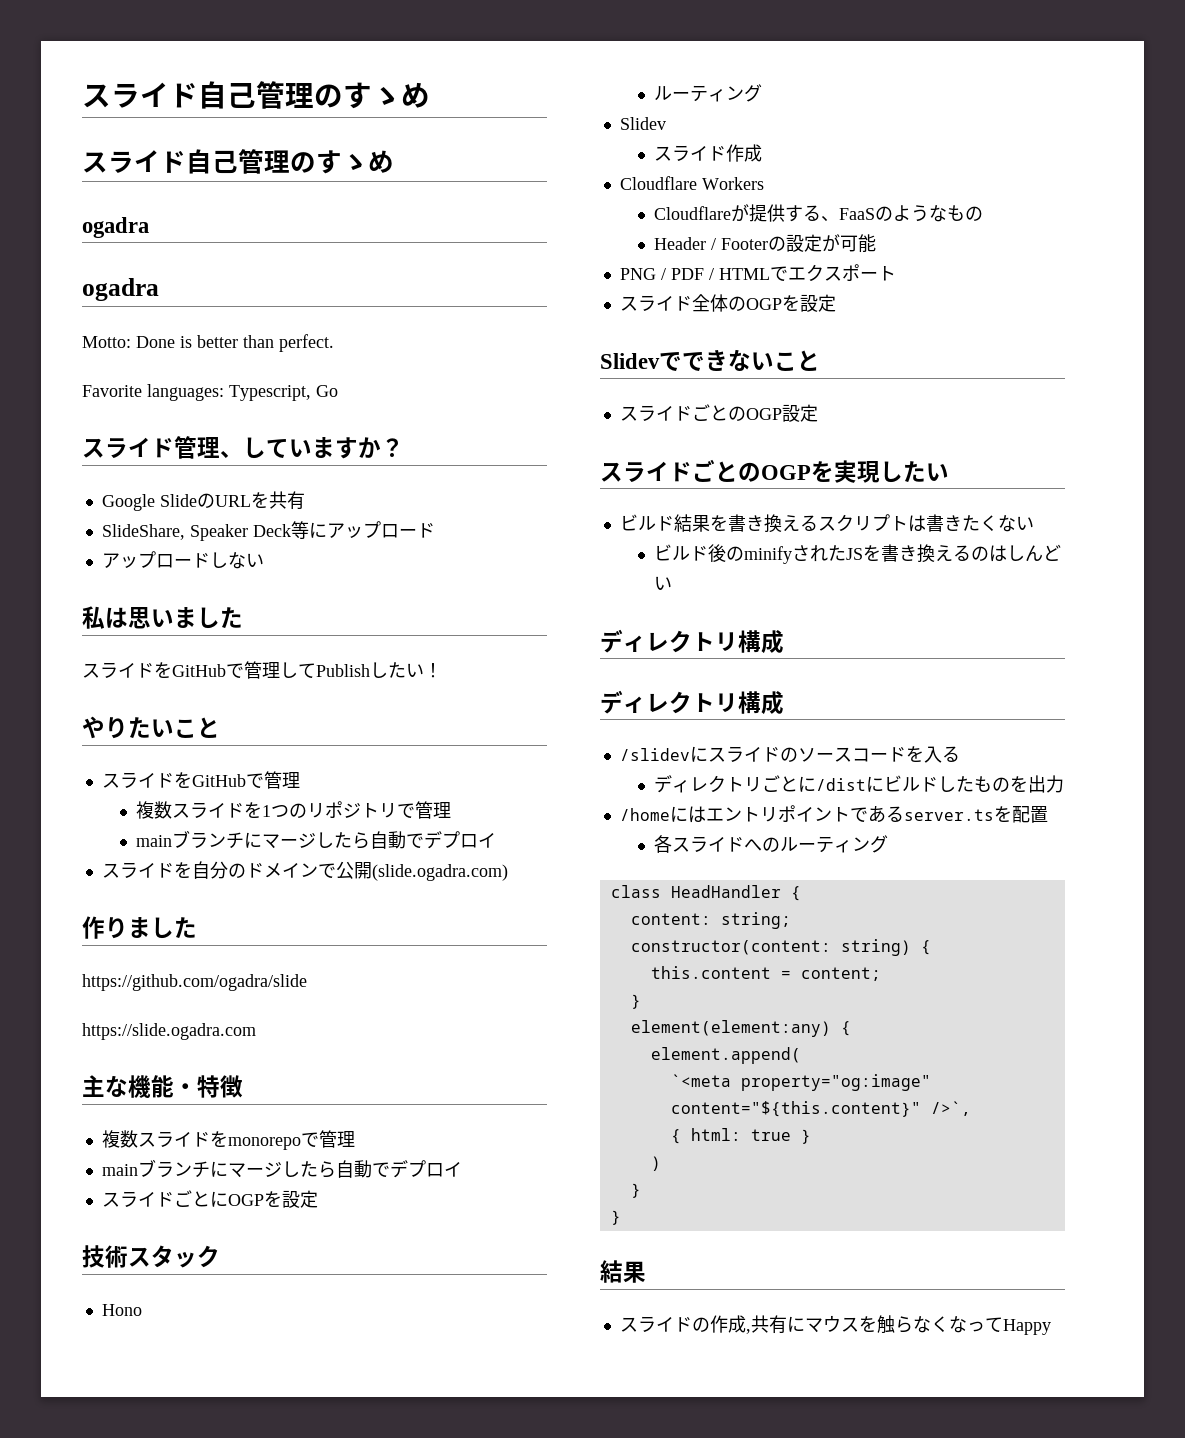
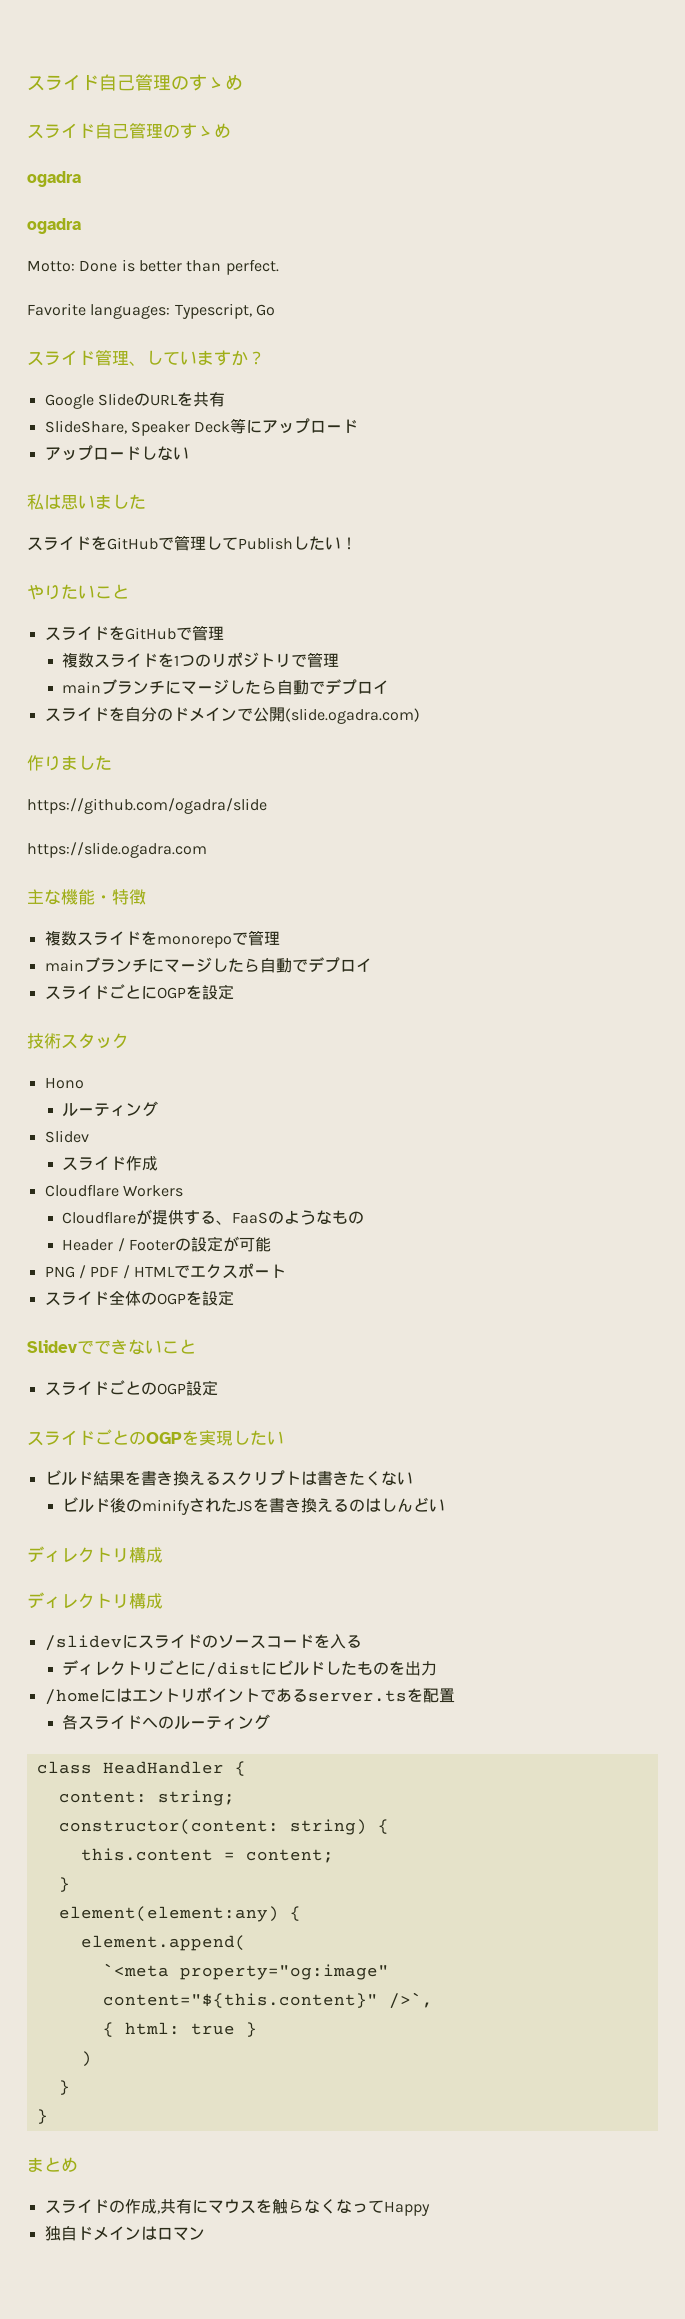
[600,1260,646,1283] 結果 -> [27,2157,78,2172] まとめ
(1051, 1327) none -> [44,2226,205,2241] // 独自ドメインはロマン

